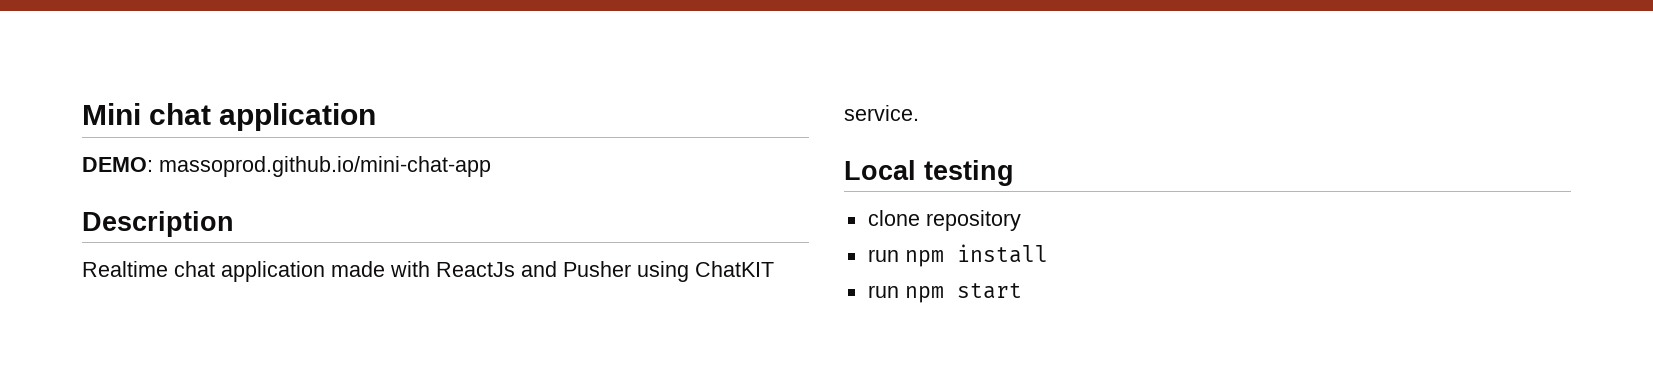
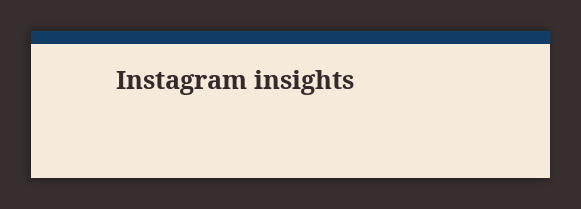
[82,103,377,131] [82,156,491,177] [82,211,234,237] [82,261,774,282] [844,105,919,121] [844,160,1014,186] [867,210,1021,231] [867,244,1048,267] [867,283,1022,303] Mini chat application // DEMO: massoprod.github.io/mini-chat-app // Description // Realtime chat application made with ReactJs and Pusher using ChatKIT service. // Local testing // clone repository // run npm install // run npm start -> [116,70,354,95] Instagram insights

